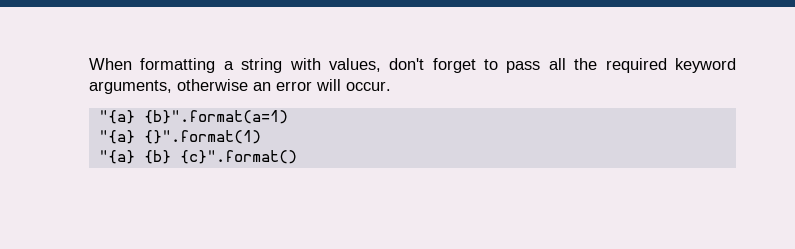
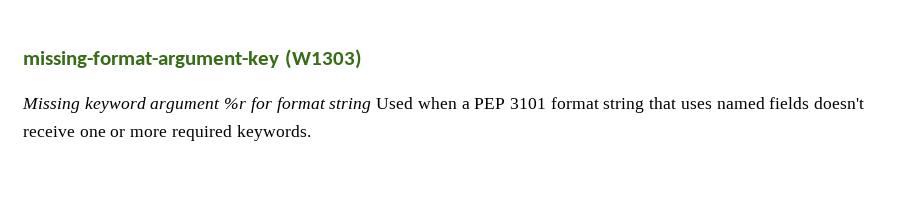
[89,58,736,73] [89,79,391,94] [98,110,288,124] [98,130,261,144] [98,150,297,164] When formatting a string with values, don't forget to pass all the required keyword arguments, otherwise an error will occur. // "{a} {b}".format(a=1) // "{a} {}".format(1) // "{a} {b} {c}".format() -> [23,49,362,69] [22,97,865,113] [23,125,311,141] missing-format-argument-key (W1303) // Missing keyword argument %r for format string Used when a PEP 3101 format string that uses named fields doesn't receive one or more required keywords.

